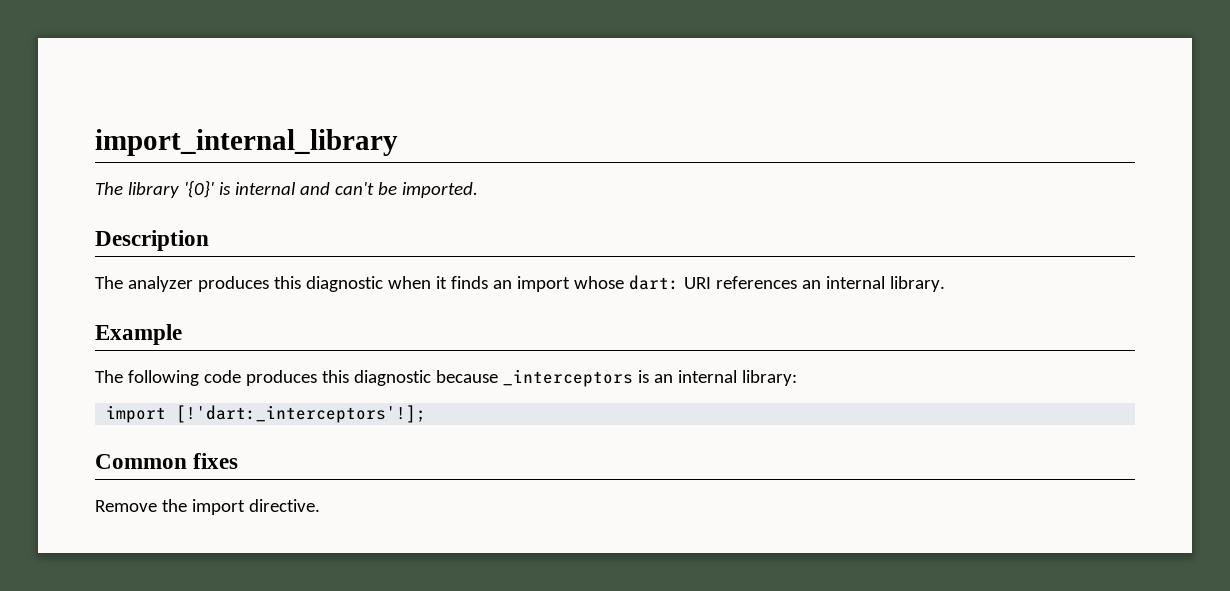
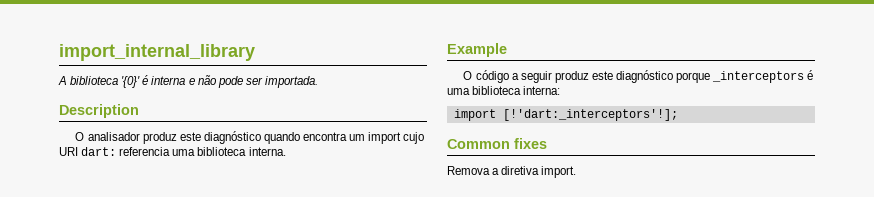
[95,180,478,198] [95,230,209,251] [95,275,945,292] [95,324,182,345] [95,369,797,387] The library '{0}' is internal and can't be imported. // Description // The analyzer produces this diagnostic when it finds an import whose dart: URI references an internal library. // Example // The following code produces this diagnostic because _interceptors is an internal library: -> [58,75,318,88] [59,104,139,118] [75,131,425,144] [59,147,286,156] [447,43,507,57] [463,70,814,83] [447,86,561,95] A biblioteca '{0}' é interna e não pode ser importada. // Description // O analisador produz este diagnóstico quando encontra um import cujo URI dart: referencia uma biblioteca interna. // Example // O código a seguir produz este diagnóstico porque _interceptors é uma biblioteca interna:
[95,499,320,515] Remove the import directive. -> [447,166,577,178] Remova a diretiva import.

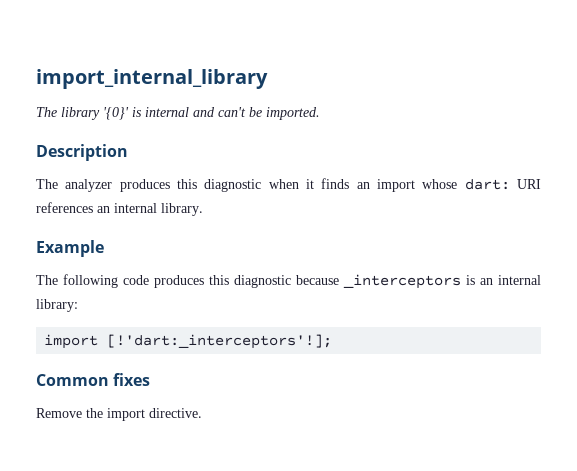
[58,75,318,88] [59,104,139,118] [75,131,425,144] [59,147,286,156] [447,43,507,57] [463,70,814,83] [447,86,561,95] A biblioteca '{0}' é interna e não pode ser importada. // Description // O analisador produz este diagnóstico quando encontra um import cujo URI dart: referencia uma biblioteca interna. // Example // O código a seguir produz este diagnóstico porque _interceptors é uma biblioteca interna: -> [36,107,320,120] [36,144,128,161] [36,178,541,192] [36,202,203,216] [36,240,104,257] [36,274,541,289] [36,299,78,312] The library '{0}' is internal and can't be imported. // Description // The analyzer produces this diagnostic when it finds an import whose dart: URI references an internal library. // Example // The following code produces this diagnostic because _interceptors is an internal library:
[447,166,577,178] Remova a diretiva import. -> [36,408,202,421] Remove the import directive.

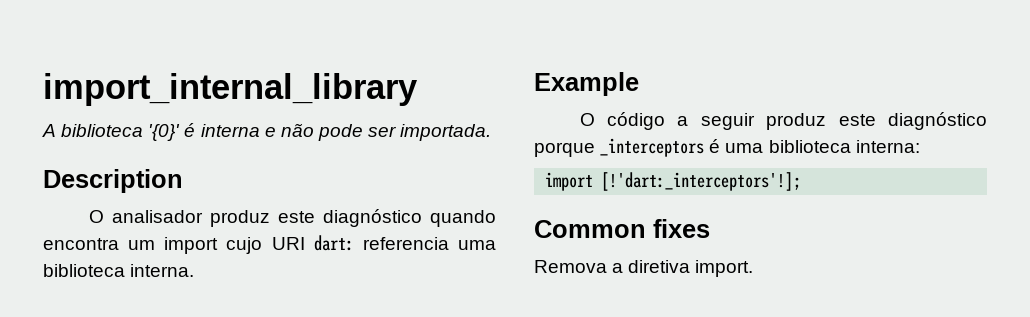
[36,107,320,120] [36,144,128,161] [36,178,541,192] [36,202,203,216] [36,240,104,257] [36,274,541,289] [36,299,78,312] The library '{0}' is internal and can't be imported. // Description // The analyzer produces this diagnostic when it finds an import whose dart: URI references an internal library. // Example // The following code produces this diagnostic because _interceptors is an internal library: -> [42,123,492,141] [43,169,183,193] [88,209,496,227] [43,235,496,254] [43,264,195,277] [534,72,639,96] [579,112,987,130] [534,138,920,157] A biblioteca '{0}' é interna e não pode ser importada. // Description // O analisador produz este diagnóstico quando encontra um import cujo URI dart: referencia uma biblioteca interna. // Example // O código a seguir produz este diagnóstico porque _interceptors é uma biblioteca interna:
[36,408,202,421] Remove the import directive. -> [534,260,754,277] Remova a diretiva import.

